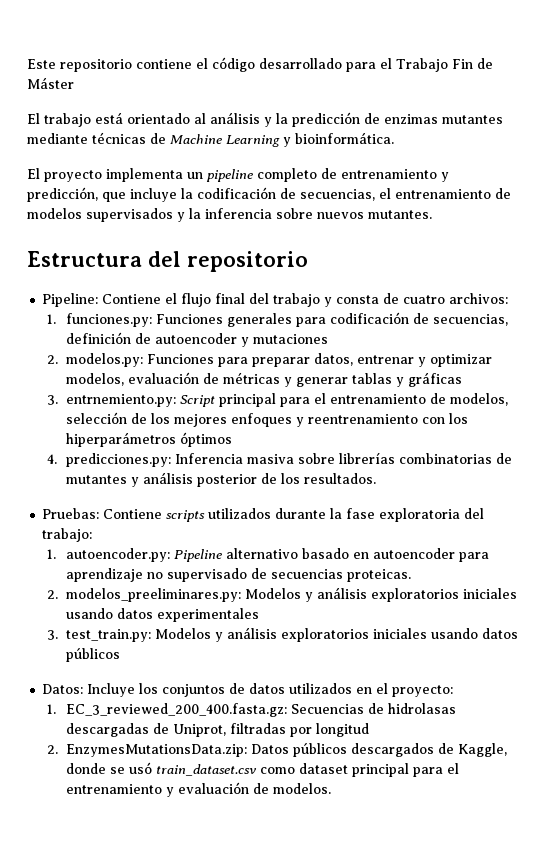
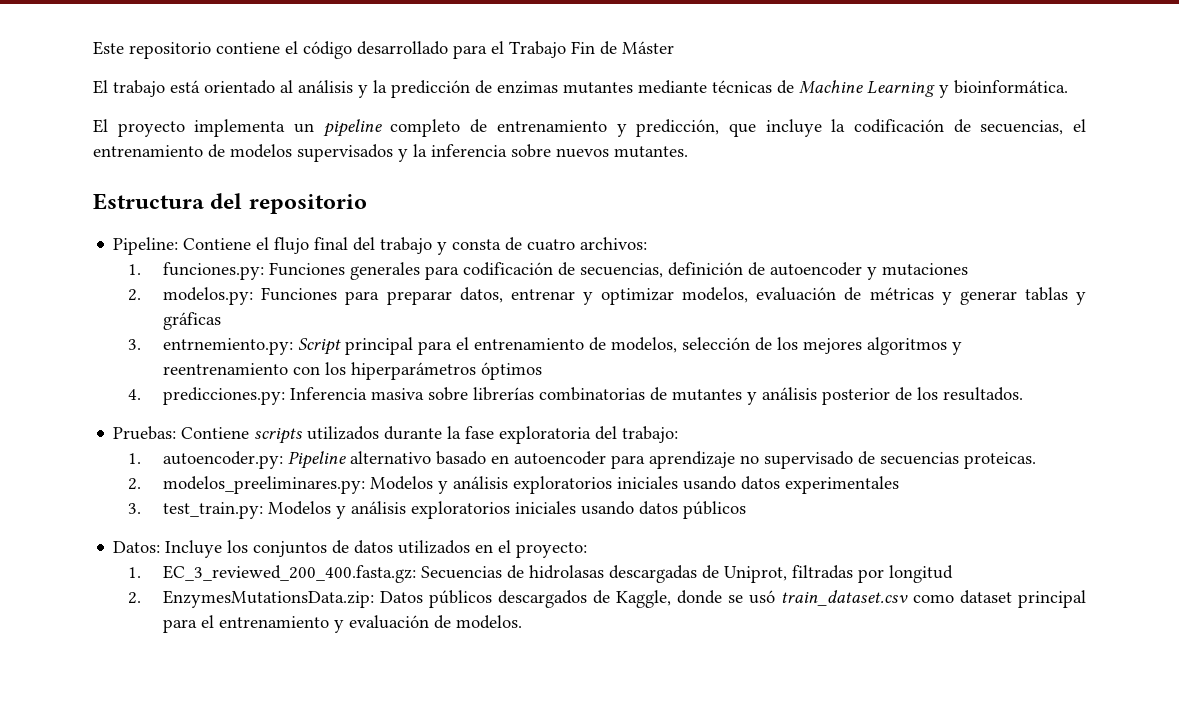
[231,413,293,427] enfoques -> [867,337,948,355] algoritmos

